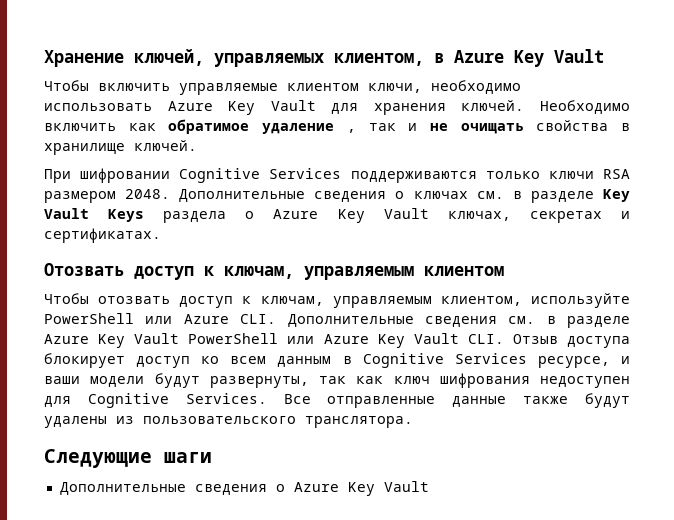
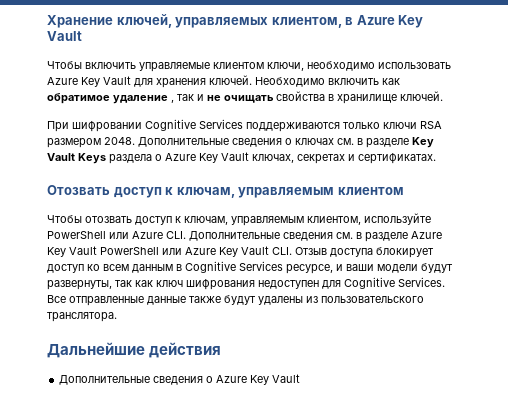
[44,449,212,468] Следующие шаги -> [47,342,222,358] Дальнейшие действия

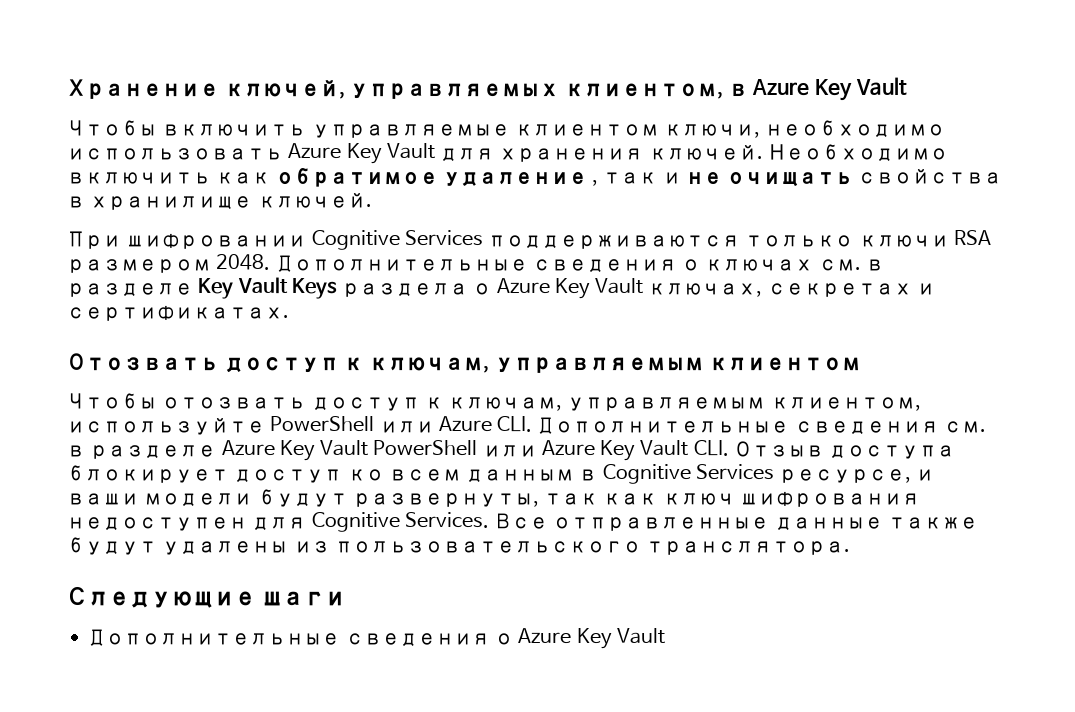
[47,342,222,358] Дальнейшие действия -> [67,586,347,608] Следующие шаги

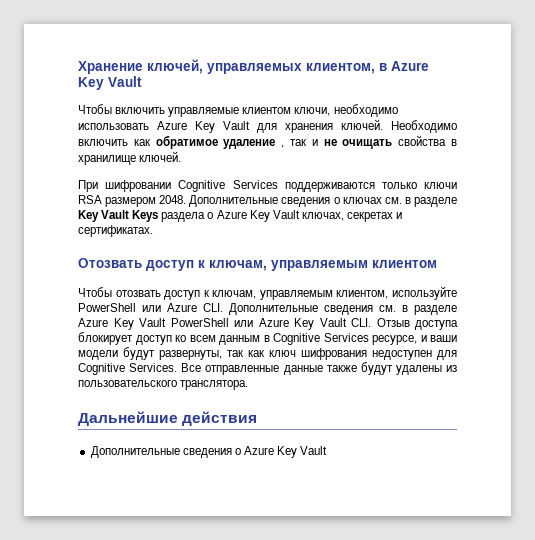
[67,586,347,608] Следующие шаги -> [78,411,258,426] Дальнейшие действия

